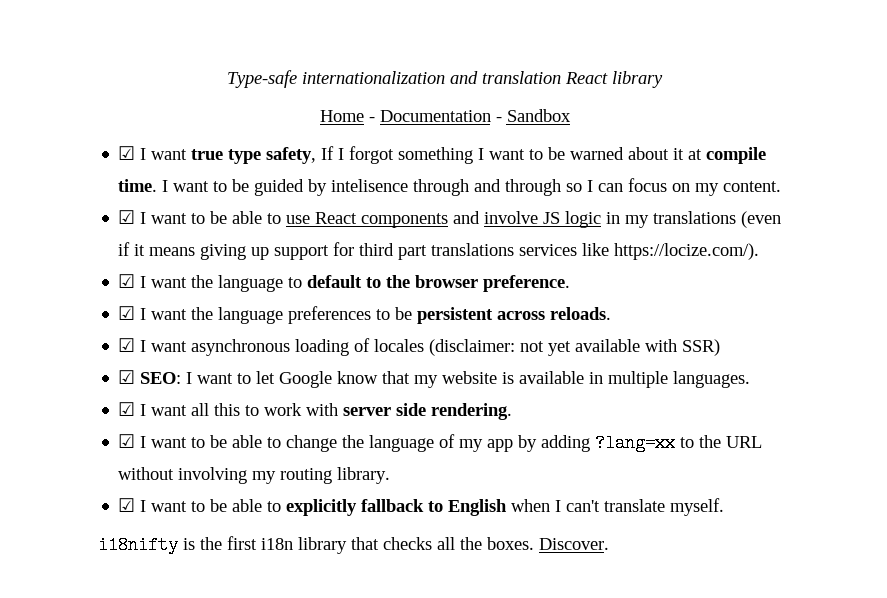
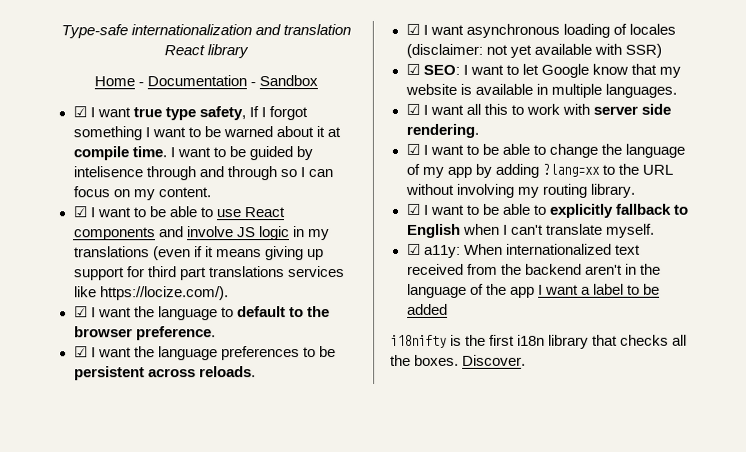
(725, 507) none -> [406,243,641,258] [406,263,661,275] [406,283,660,298] [406,303,448,315] // ☑ a11y: When internationalized text received from the backend aren't in the language of the app I want a label to be added

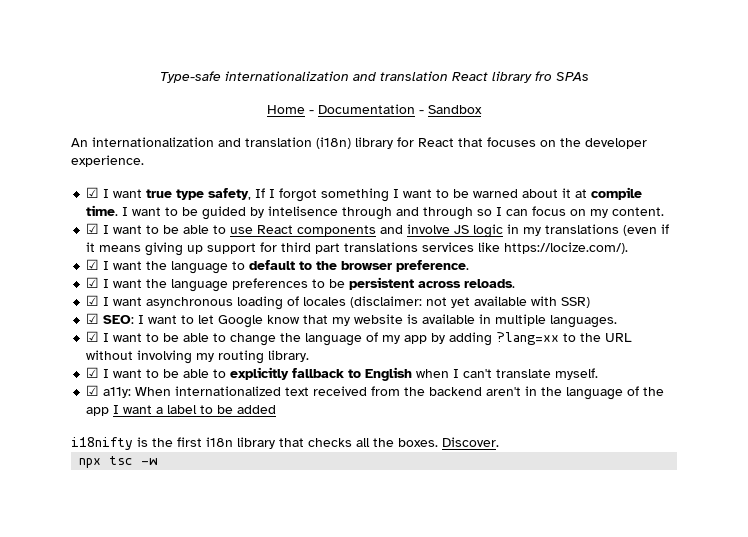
(250, 51) none -> [534,71,589,81] fro SPAs
(319, 81) none -> [71,137,647,149] [71,155,144,167] // An internationalization and translation (i18n) library for React that focuses on the developer experience.
[405,103,671,115] [405,123,479,138] // ☑ I want all this to work with server side rendering. -> (618, 321) none
(527, 360) none -> [79,456,159,468] // npx tsc -w

